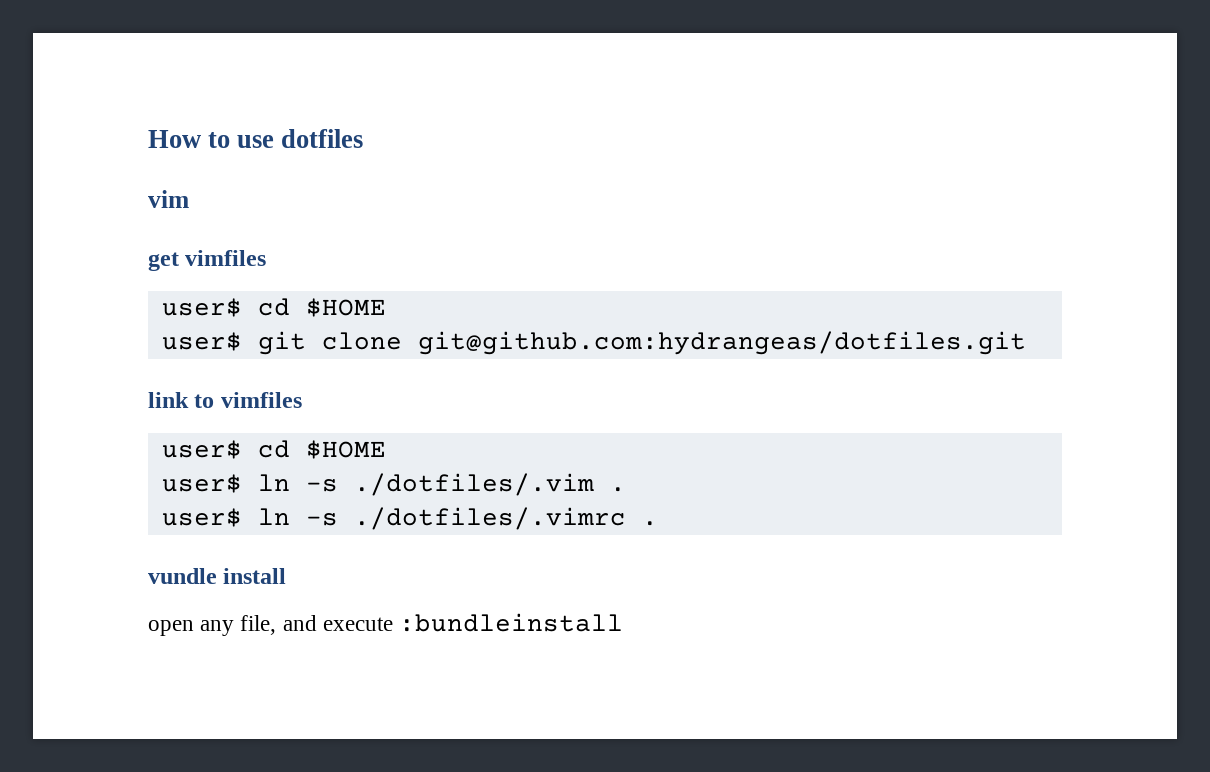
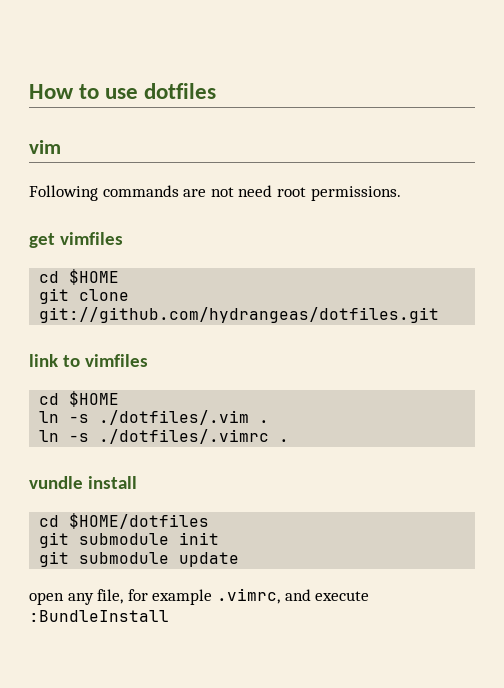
(189, 199) none -> [29,185,401,201] // Following commands are not need root permissions.
[161,298,386,317] [161,332,242,351] user$ cd $HOME // user$ -> [39,269,120,285] cd $HOME //
[417,331,1026,355] git@github.com:hydrangeas/dotfiles.git -> [39,307,440,323] git://github.com/hydrangeas/dotfiles.git
[161,440,386,459] [161,474,242,493] user$ cd $HOME // user$ -> [39,391,120,407] cd $HOME //
[161,508,242,527] user$ -> (270, 421) none
(287, 576) none -> [39,513,210,529] [39,532,220,548] [39,551,240,567] // cd $HOME/dotfiles // git submodule init // git submodule update
(277, 625) none -> [127,588,280,605] for example .vimrc,
[399,613,624,632] :bundleinstall -> [29,610,169,622] :BundleInstall

